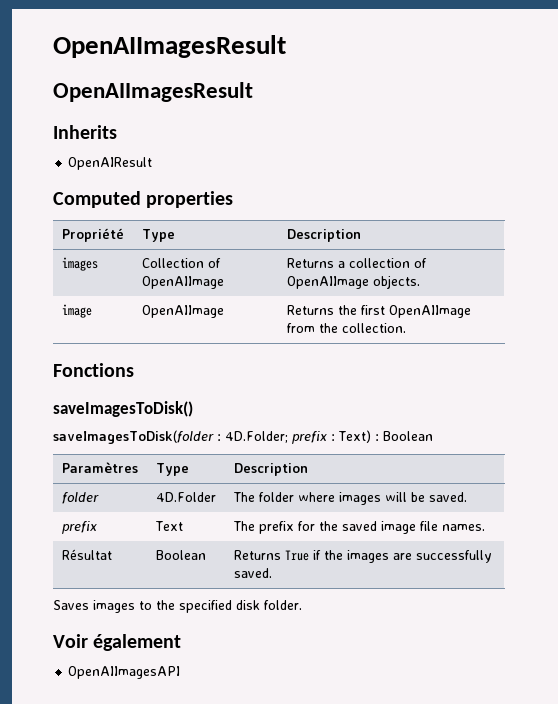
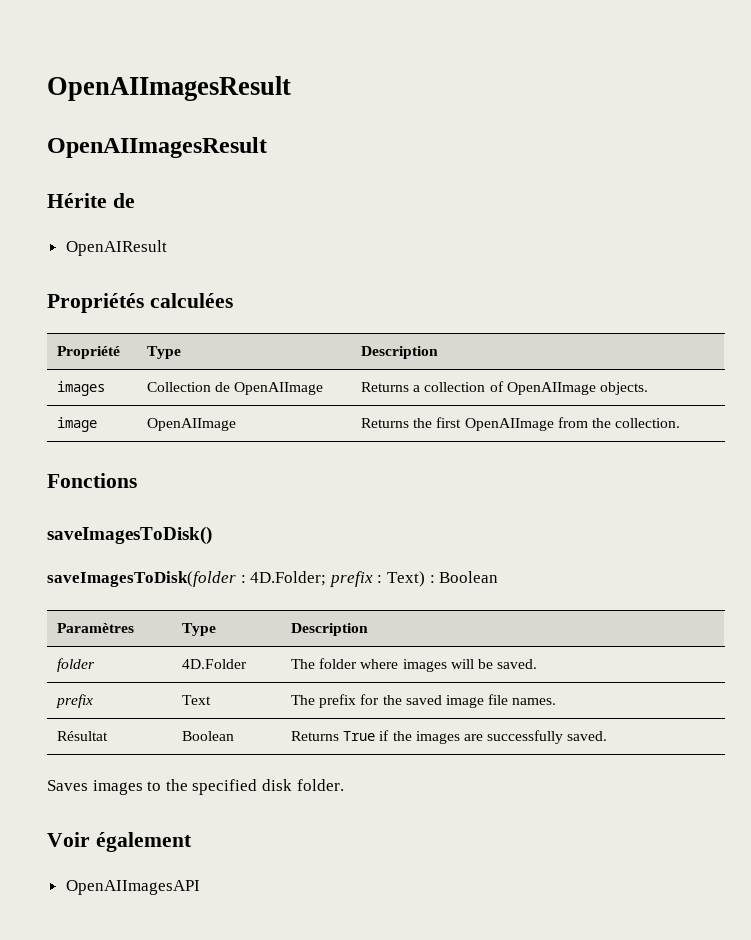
[53,125,117,139] Inherits -> [47,193,135,208] Hérite de
[53,191,234,208] Computed properties -> [47,293,233,313] Propriétés calculées
[207,258,221,268] of -> [215,382,231,392] de

